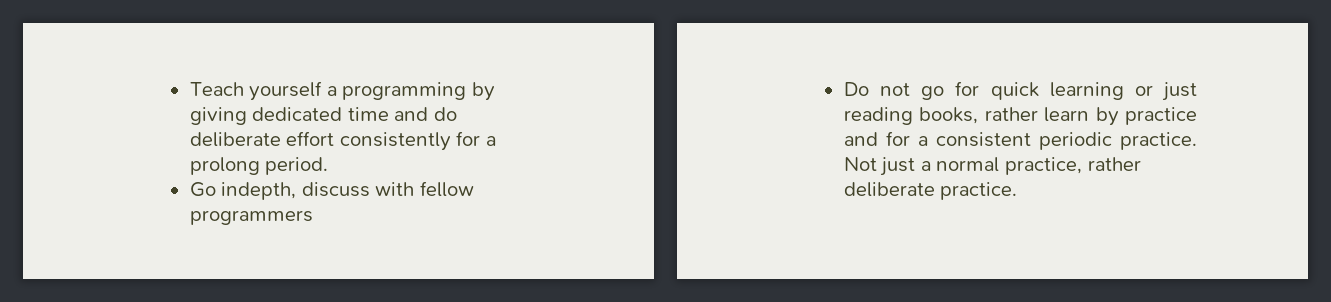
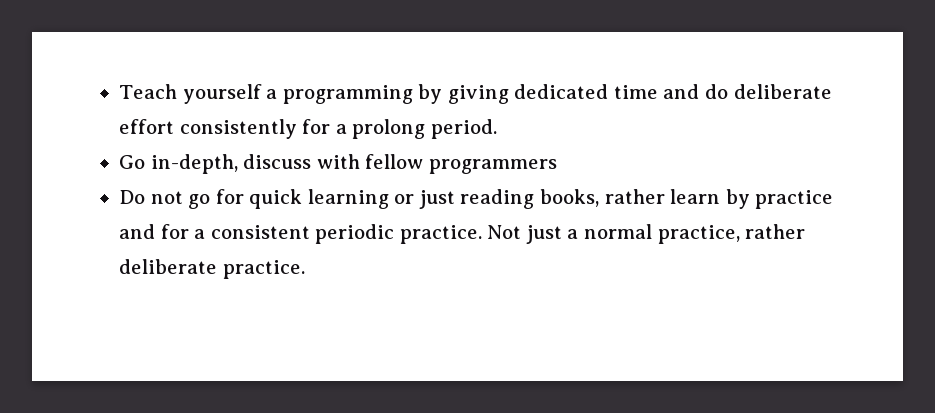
[221,182,297,200] indepth, -> [150,154,238,174] in-depth,

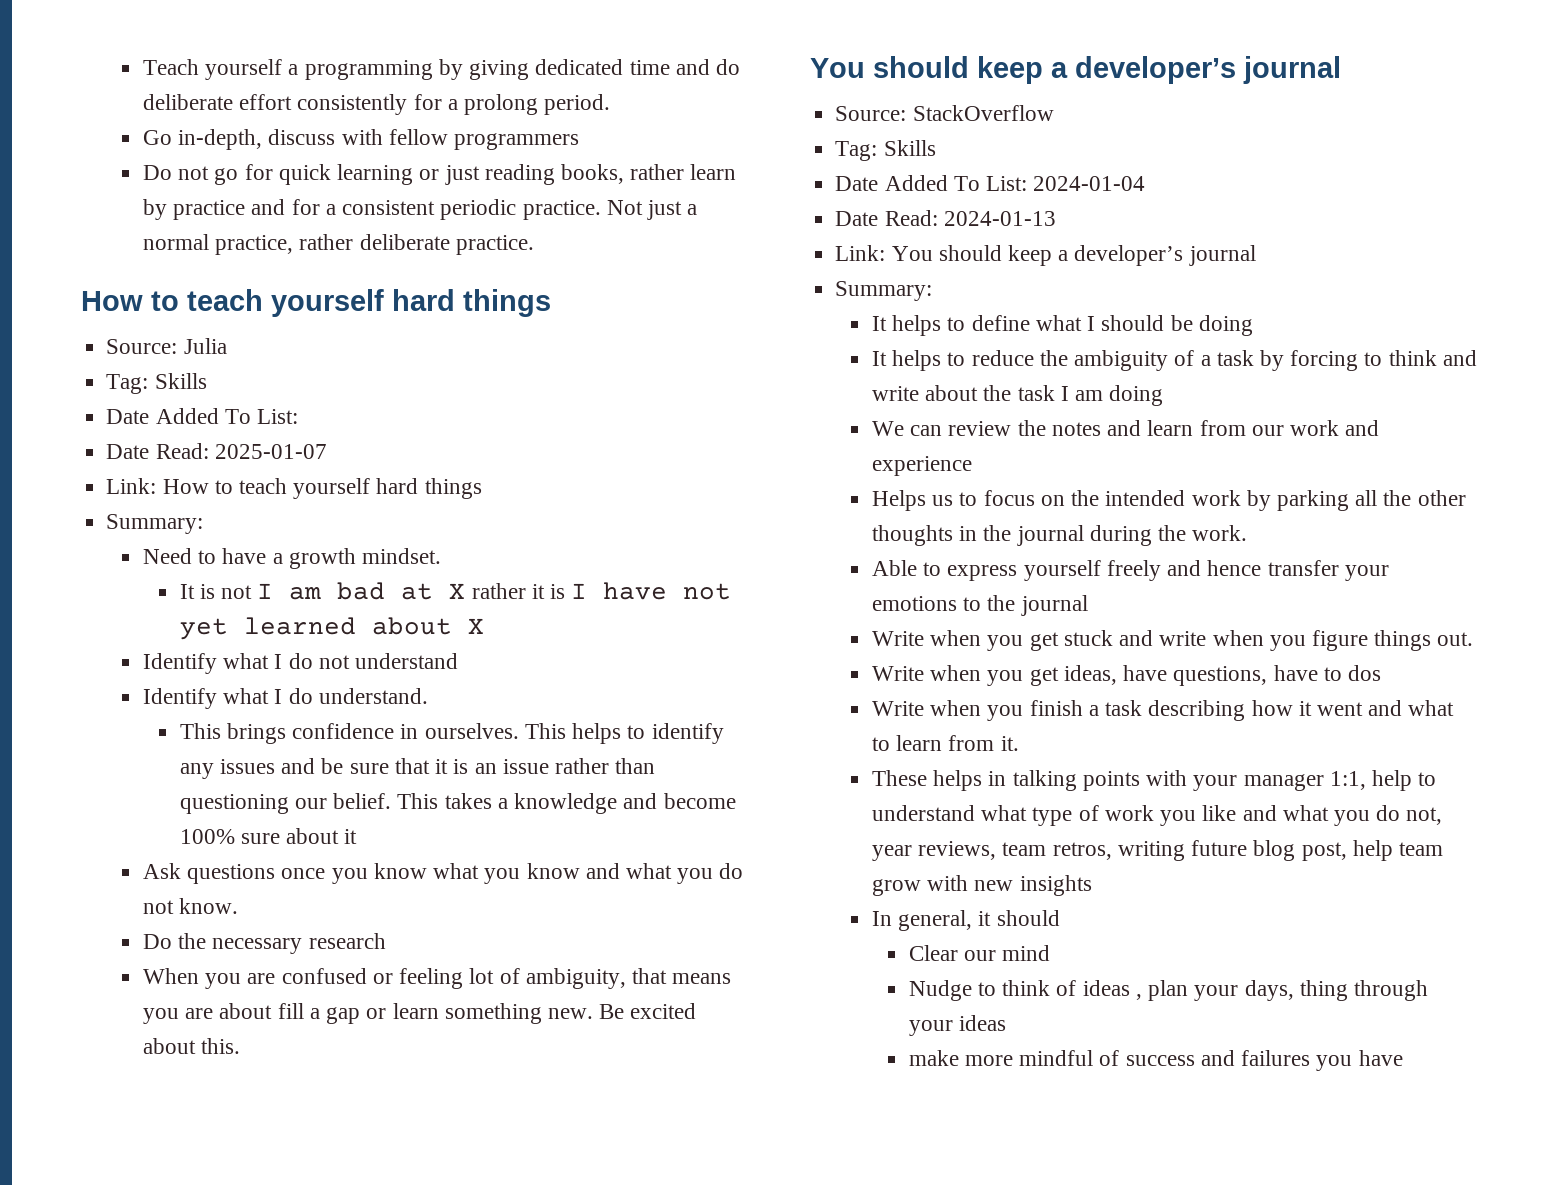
(305, 269) none -> [81,289,551,317] [106,338,227,354] [106,373,207,394] [106,408,298,424] [106,443,327,459] [106,478,482,499] [106,514,204,534] [143,548,442,569] [179,582,732,600] [179,617,484,640] [143,653,459,674] [143,688,428,709] [179,723,724,744] [179,758,656,779] [179,793,736,814] [179,828,358,844] [143,863,744,884] [143,898,239,914] [143,933,386,954] [143,968,732,989] [143,1003,697,1024] [143,1038,241,1054] [810,56,1341,84] [835,105,1054,121] [835,140,936,161] [835,175,1146,191] [835,210,1056,226] [835,245,1256,266] [835,281,933,301] [872,315,1253,336] [872,350,1477,371] [872,385,1164,406] [872,420,1380,436] [872,456,973,476] [872,490,1466,511] [872,525,1248,546] [872,560,1389,581] [872,595,1088,616] [872,630,1474,651] [872,665,1381,686] [872,700,1455,721] [872,735,1019,751] [872,770,1437,791] [872,805,1443,826] [872,840,1443,861] [872,875,1092,896] [872,910,1060,931] [908,945,1051,961] [908,980,1428,1001] [908,1015,1007,1036] [908,1050,1403,1071] // How to teach yourself hard things // Source: Julia // Tag: Skills // Date Added To List: // Date Read: 2025-01-07 // Link: How to teach yourself hard things // Summary: // Need to have a growth mindset. // It is not I am bad at X rather it is I have not yet learned about X // Identify what I do not understand // Identify what I do understand. // This brings confidence in ourselves. This helps to identify any issues and be sure that it is an issue rather than questioning our belief. This takes a knowledge and become 100% sure about it // Ask questions once you know what you know and what you do not know. // Do the necessary research // When you are confused or feeling lot of ambiguity, that means you are about fill a gap or learn something new. Be excited about this. // You should keep a developer’s journal // Source: StackOverflow // Tag: Skills // Date Added To List: 2024-01-04 // Date Read: 2024-01-13 // Link: You should keep a developer’s journal // Summary: // It helps to define what I should be doing // It helps to reduce the ambiguity of a task by forcing to think and write about the task I am doing // We can review the notes and learn from our work and experience // Helps us to focus on the intended work by parking all the other thoughts in the journal during the work. // Able to express yourself freely and hence transfer your emotions to the journal // Write when you get stuck and write when you figure things out. // Write when you get ideas, have questions, have to dos // Write when you finish a task describing how it went and what to learn from it. // These helps in talking points with your manager 1:1, help to understand what type of work you like and what you do not, year reviews, team retros, writing future blog post, help team grow with new insights // In general, it should // Clear our mind // Nudge to think of ideas , plan your days, thing through your ideas // make more mindful of success and failures you have

